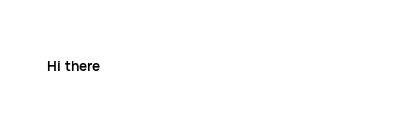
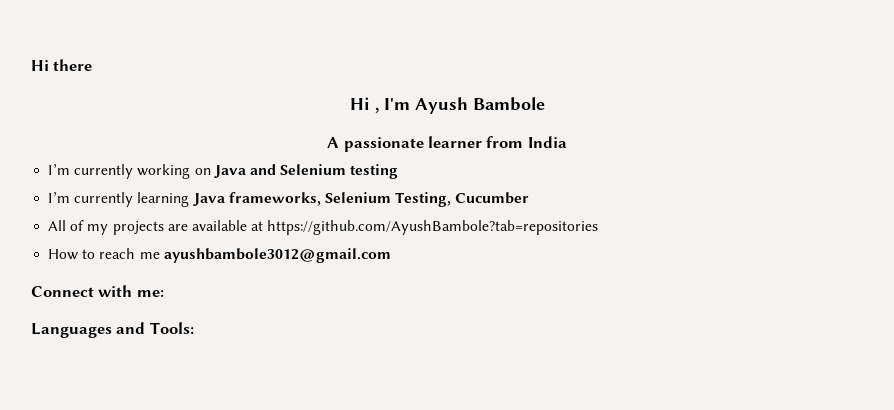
(100, 66) none -> [349,97,545,114] [327,136,567,152] [48,164,399,179] [48,192,530,207] [48,220,599,235] [48,248,391,263] [31,285,164,297] [31,322,194,338] // Hi , I'm Ayush Bambole // A passionate learner from India // I’m currently working on Java and Selenium testing // I’m currently learning Java frameworks, Selenium Testing, Cucumber // All of my projects are available at https://github.com/AyushBambole?tab=repositories // How to reach me ayushbambole3012@gmail.com // Connect with me: // Languages and Tools:

